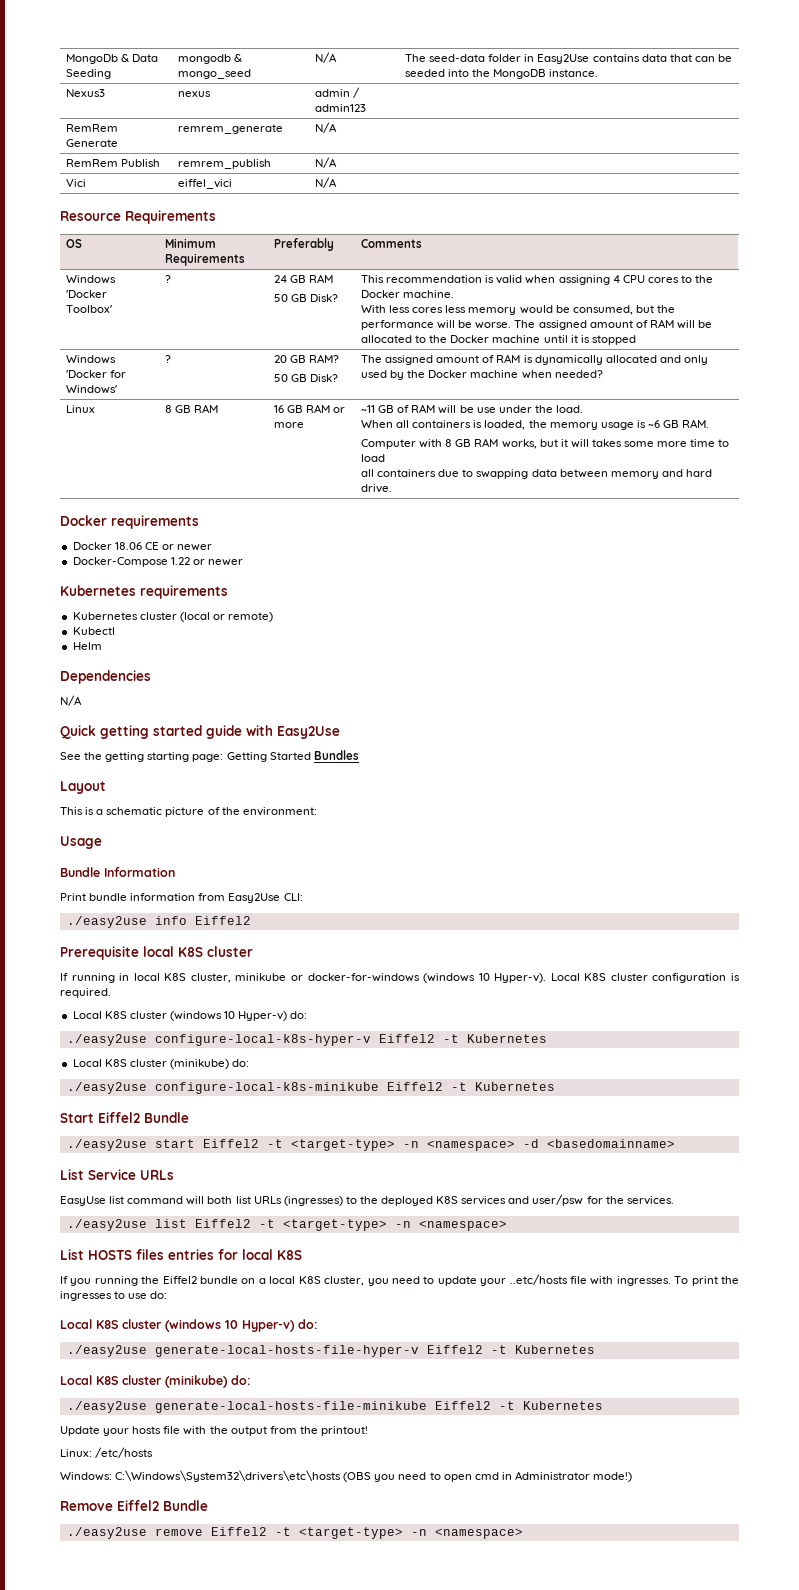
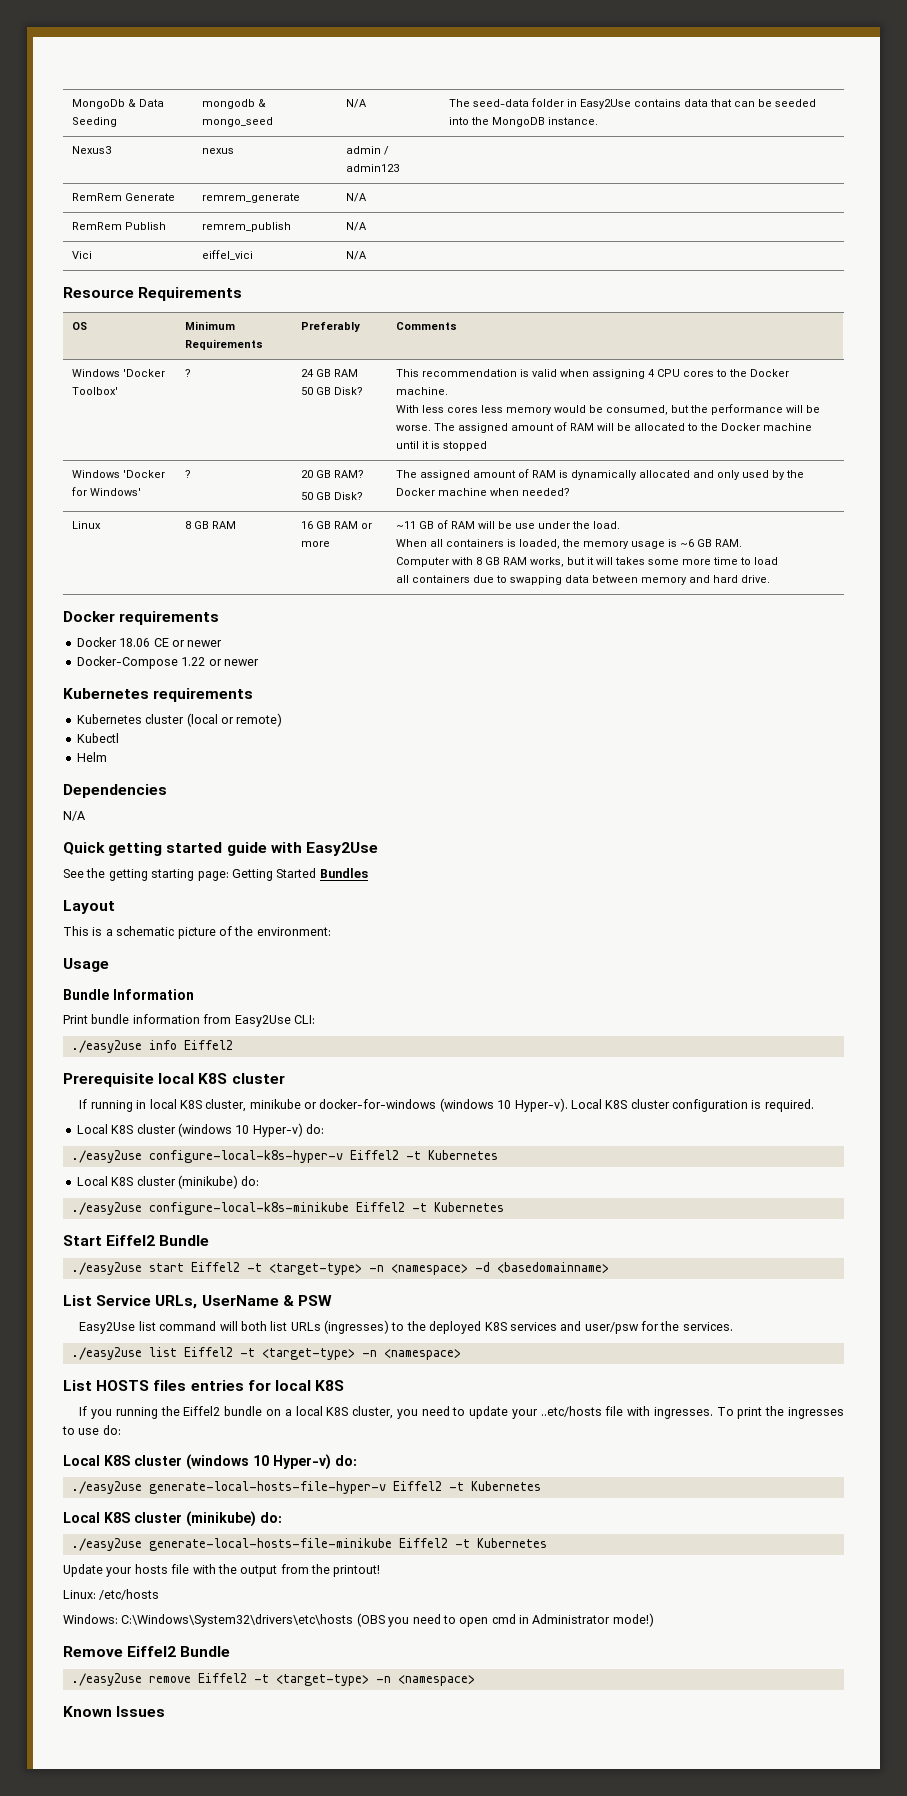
[140,1170,174,1180] [60,1196,106,1206] URLs // EasyUse -> [155,1295,332,1309] [79,1322,136,1334] URLs, UserName & PSW // Easy2Use
(523, 1533) none -> [63,1706,166,1717] // Known Issues

